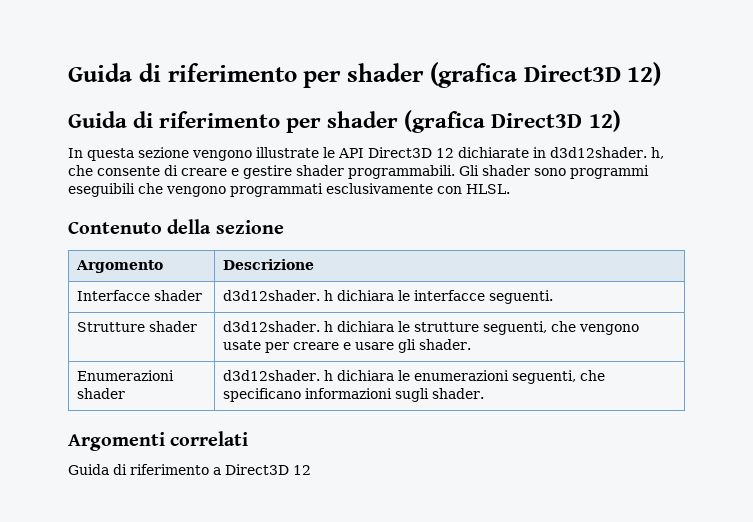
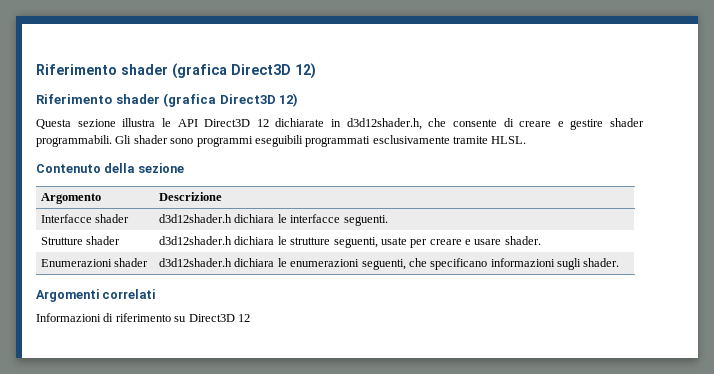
[68,62,662,88] [68,110,621,133] [68,147,319,161] Guida di riferimento per shader (grafica Direct3D 12) // Guida di riferimento per shader (grafica Direct3D 12) // In questa sezione vengono illustrate -> [36,63,316,79] [36,93,299,107] [36,118,156,129] Riferimento shader (grafica Direct3D 12) // Riferimento shader (grafica Direct3D 12) // Questa sezione illustra
[550,147,664,159] d3d12shader. h, -> [346,118,422,130] d3d12shader.h,
[138,183,226,197] che vengono -> (303, 141) none
[437,186,462,194] con -> [453,136,488,144] tramite
[223,290,334,301] d3d12shader. h -> [159,214,233,223] d3d12shader.h
[223,321,334,332] d3d12shader. h -> [159,236,233,245] d3d12shader.h
[551,321,640,335] che vengono -> (378, 242) none
[398,339,417,353] gli -> (502, 242) none
[223,370,334,381] d3d12shader. h -> [159,258,233,267] d3d12shader.h
[68,464,221,475] Guida di riferimento a -> [36,313,187,322] Informazioni di riferimento su

